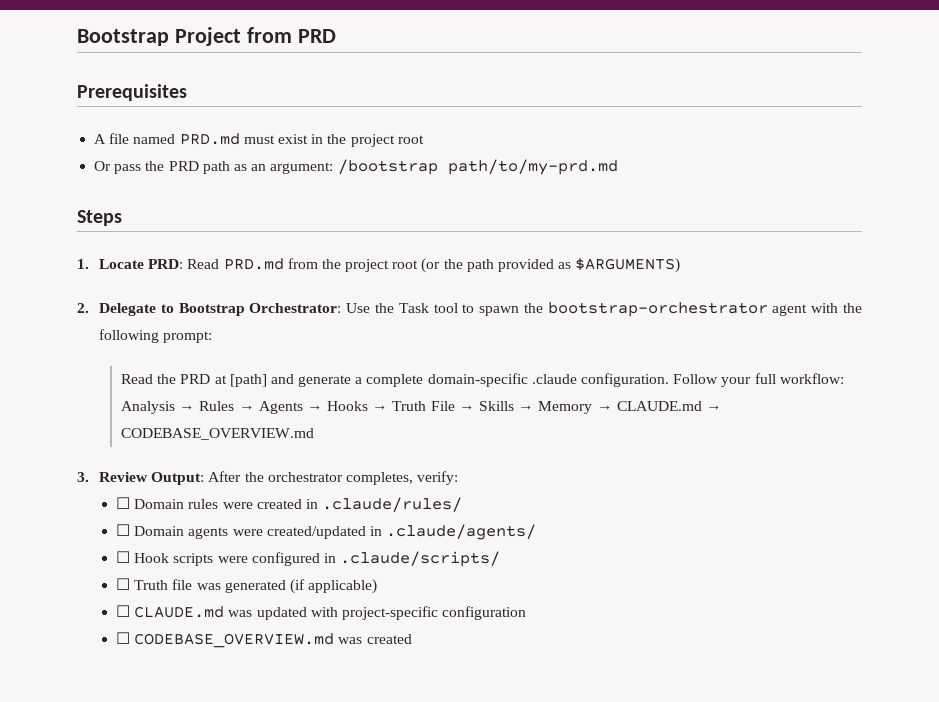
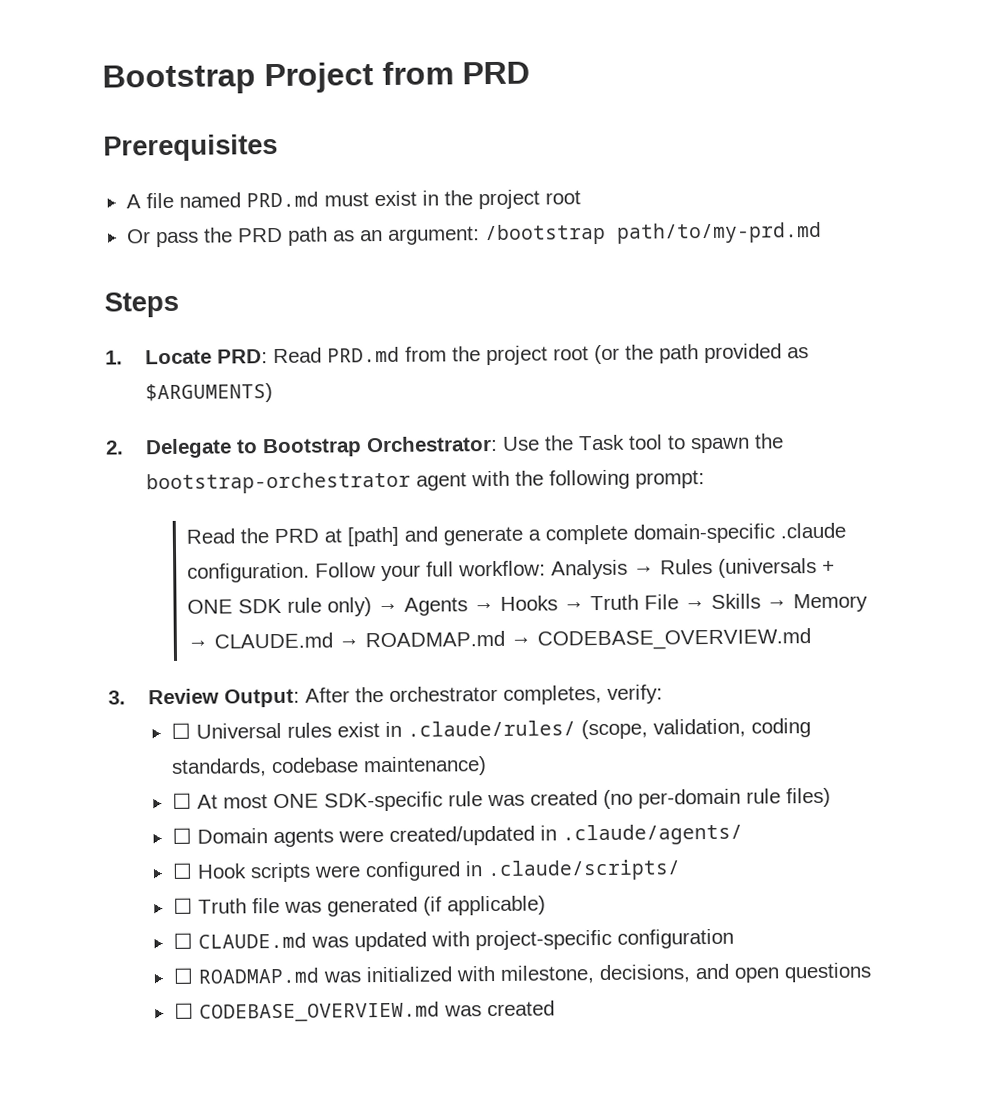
(235, 406) none -> [718,558,836,578] [187,597,373,617] (universals + ONE SDK rule only)
(722, 408) none -> [365,630,533,648] ROADMAP.md →
[134,497,463,512] Domain rules were created in .claude/rules/ -> [195,718,811,740] [170,756,487,777] [171,787,831,812] Universal rules exist in .claude/rules/ (scope, validation, coding standards, codebase maintenance) // ☐ At most ONE SDK-specific rule was created (no per-domain rule files)
(527, 613) none -> [172,962,872,984] // ☐ ROADMAP.md was initialized with milestone, decisions, and open questions

